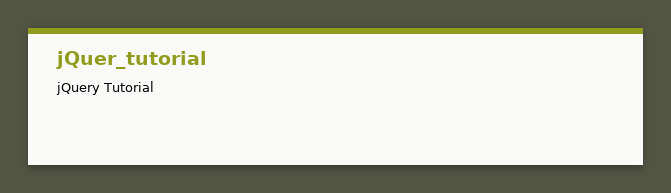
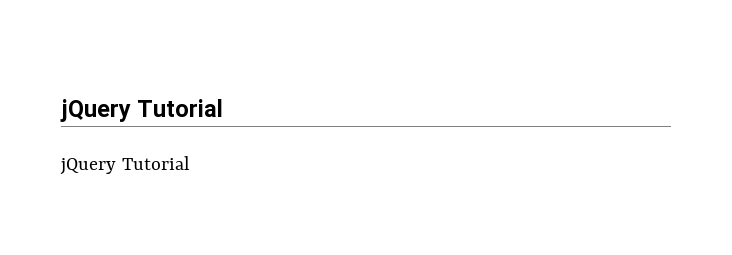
[56,51,207,69] jQuer_tutorial -> [60,99,224,122] jQuery Tutorial

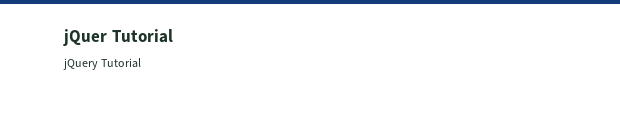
[60,99,131,122] jQuery -> [63,29,107,46] jQuer

